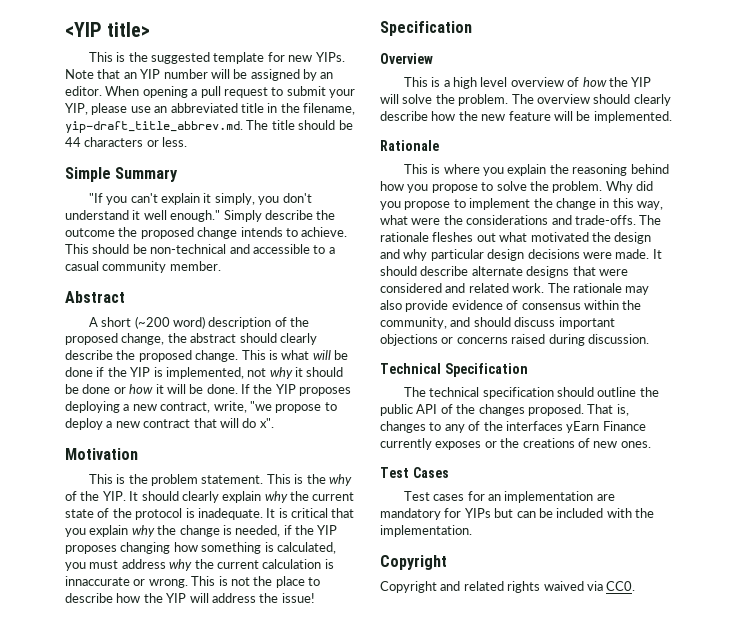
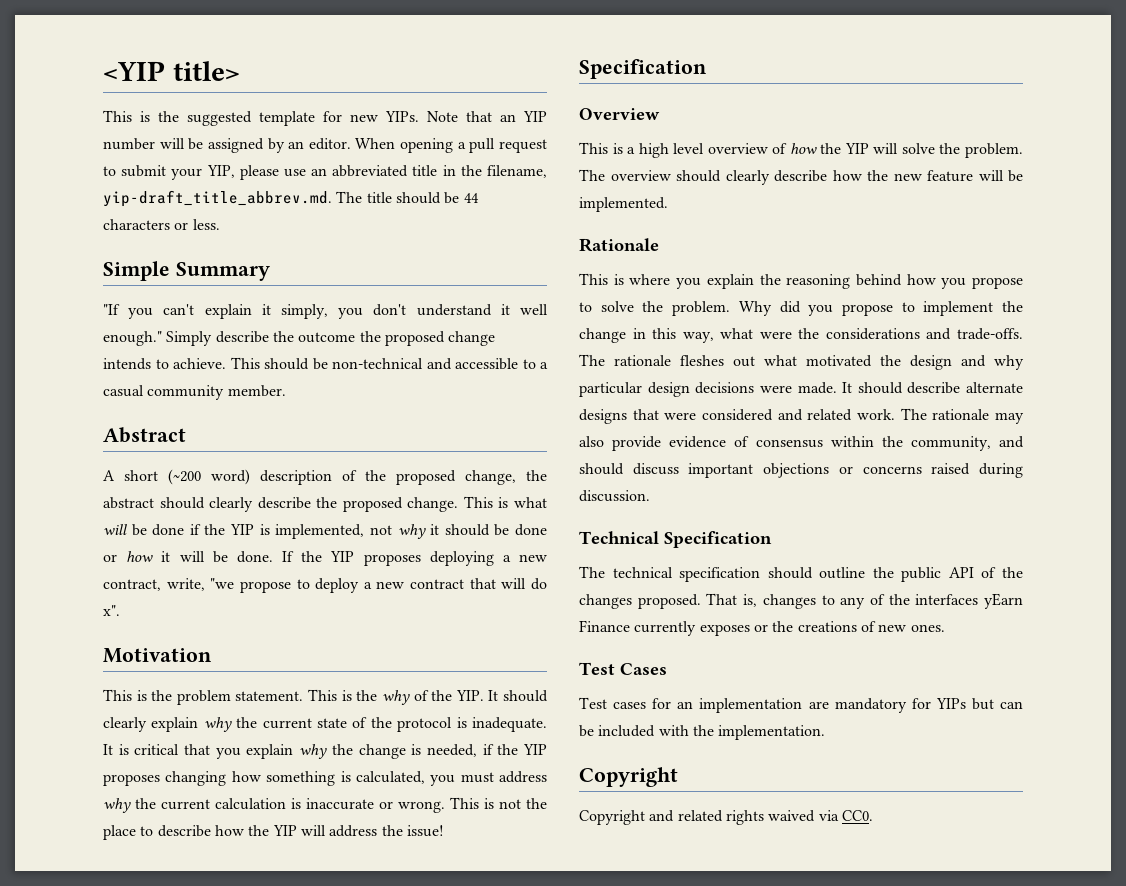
[65,576,130,586] innaccurate -> [306,798,374,810] inaccurate

